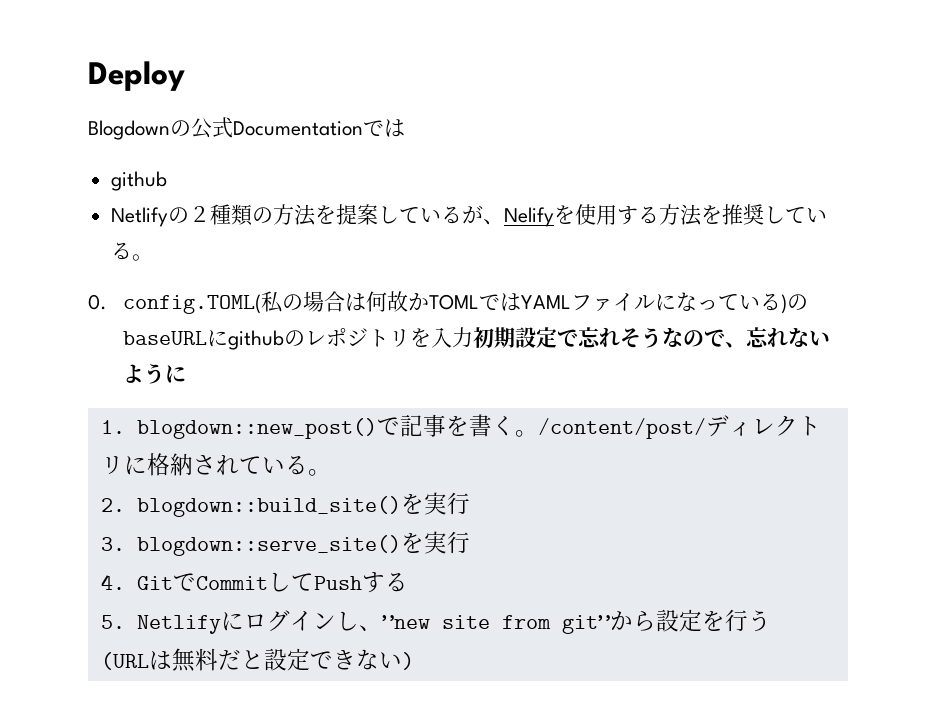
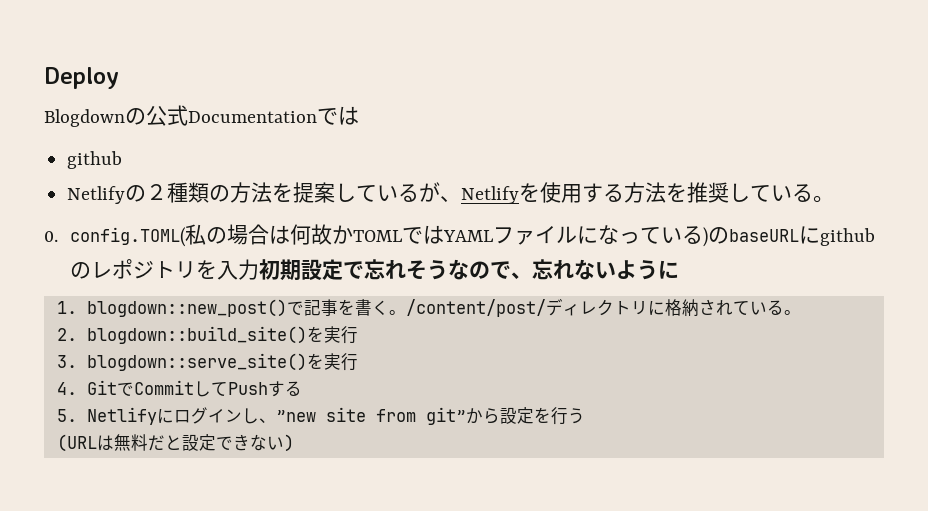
[504,207,555,227] Nelify -> [461,186,520,204] Netlify

